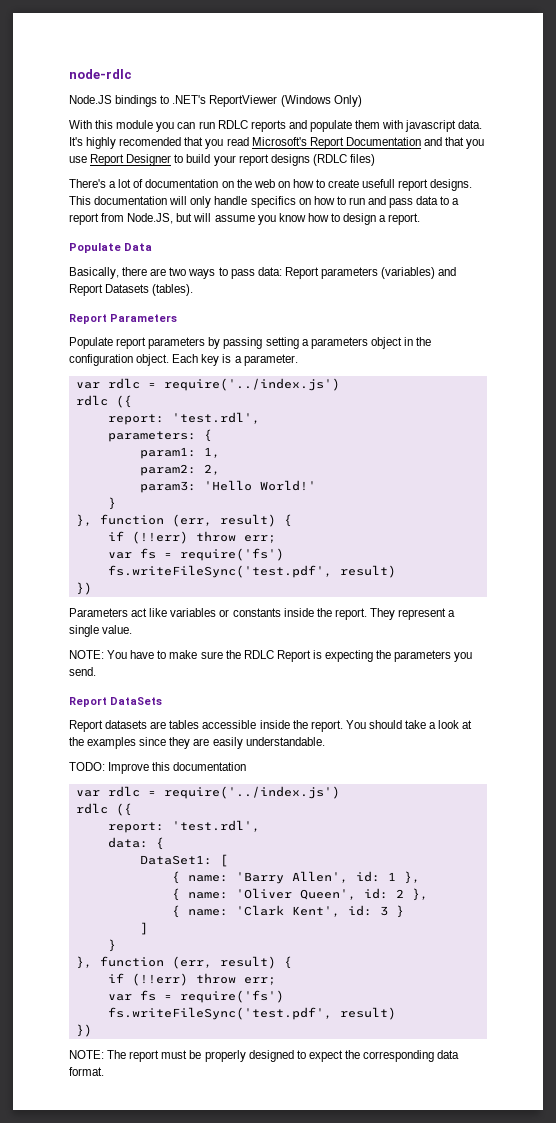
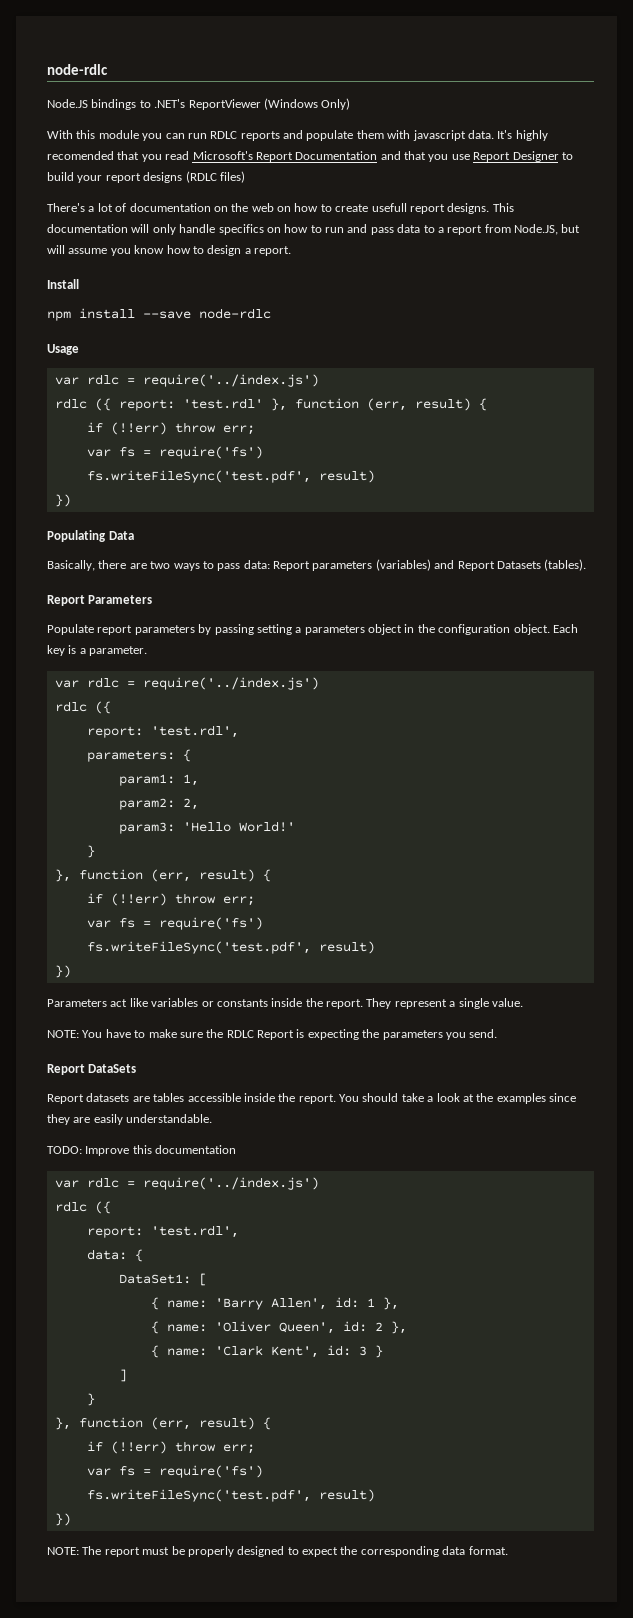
[69,243,121,253] Populate -> [47,279,79,289] [47,308,271,321] [47,344,79,355] [54,374,319,387] [54,398,487,411] [86,422,255,435] [86,446,263,459] [86,470,375,483] [54,494,71,507] [47,530,106,542] Install // npm install --save node-rdlc // Usage // var rdlc = require('../index.js') // rdlc ({ report: 'test.rdl' }, function (err, result) { // if (!!err) throw err; // var fs = require('fs') // fs.writeFileSync('test.pdf', result) // }) // Populating

